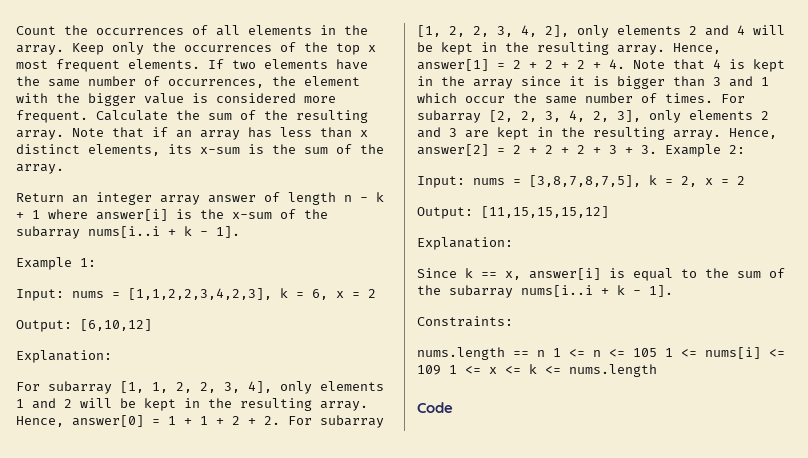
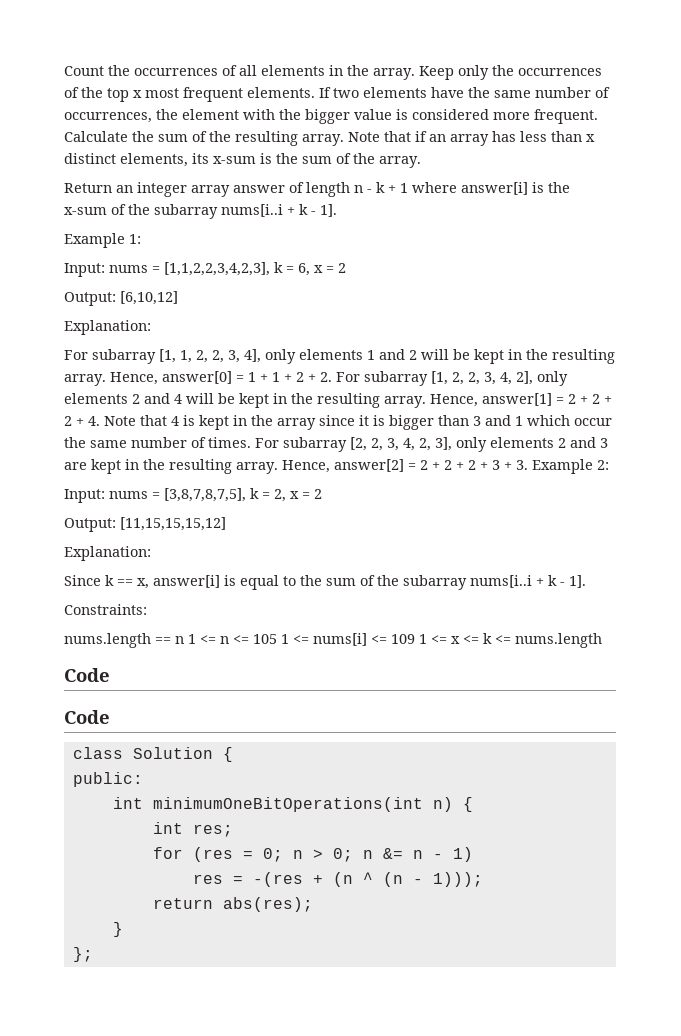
(453, 407) none -> [64,710,110,724] [72,747,233,762] [72,772,143,787] [112,797,473,812] [152,822,233,837] [152,847,473,862] [192,872,483,887] [152,897,313,912] [112,922,123,937] [72,947,93,962] // Code // class Solution { // public: // int minimumOneBitOperations(int n) { // int res; // for (res = 0; n > 0; n &= n - 1) // res = -(res + (n ^ (n - 1))); // return abs(res); // } // };

